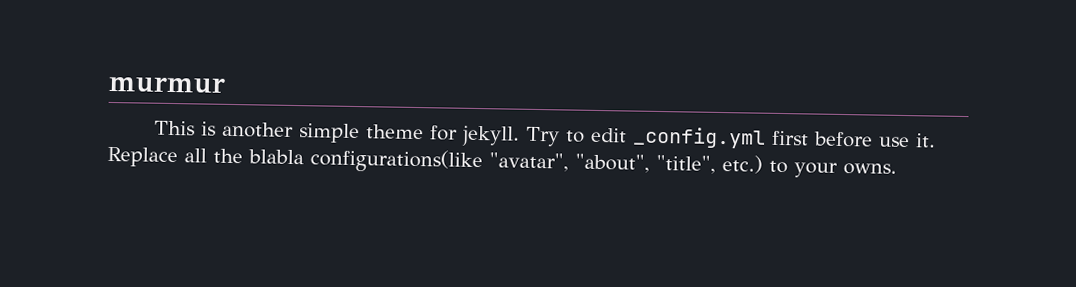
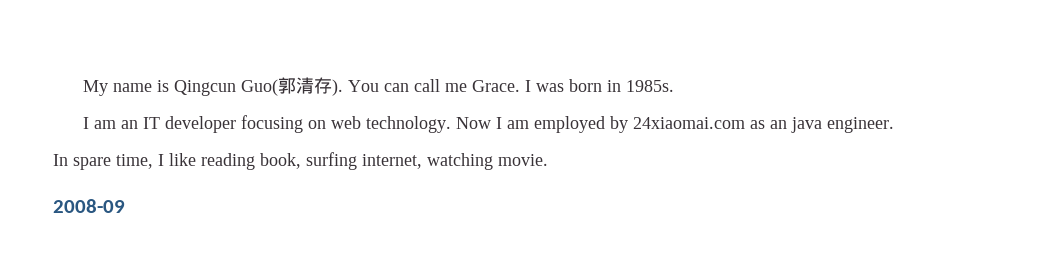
[108,75,226,94] [153,120,936,149] [107,146,897,178] murmur // This is another simple theme for jekyll. Try to edit _config.yml first before use it. Replace all the blabla configurations(like "avatar", "about", "title", etc.) to your owns. -> [83,77,675,96] [83,115,895,133] [53,152,548,170] [53,199,125,213] My name is Qingcun Guo(郭清存). You can call me Grace. I was born in 1985s. // I am an IT developer focusing on web technology. Now I am employed by 24xiaomai.com as an java engineer. // In spare time, I like reading book, surfing internet, watching movie. // 2008-09

